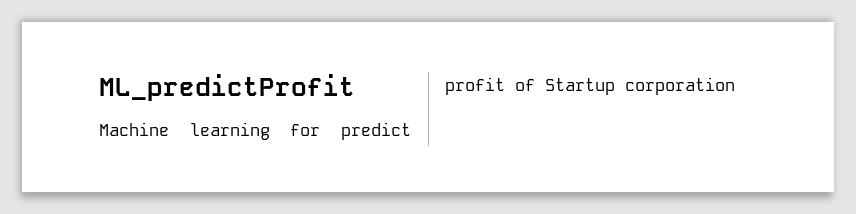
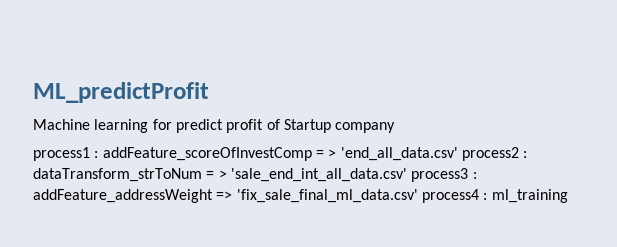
[625,77,735,95] corporation -> [335,122,396,133] [33,147,528,161] [33,168,477,182] [33,189,568,203] company // process1 : addFeature_scoreOfInvestComp = > 'end_all_data.csv' process2 : dataTransform_strToNum = > 'sale_end_int_all_data.csv' process3 : addFeature_addressWeight => 'fix_sale_final_ml_data.csv' process4 : ml_training

